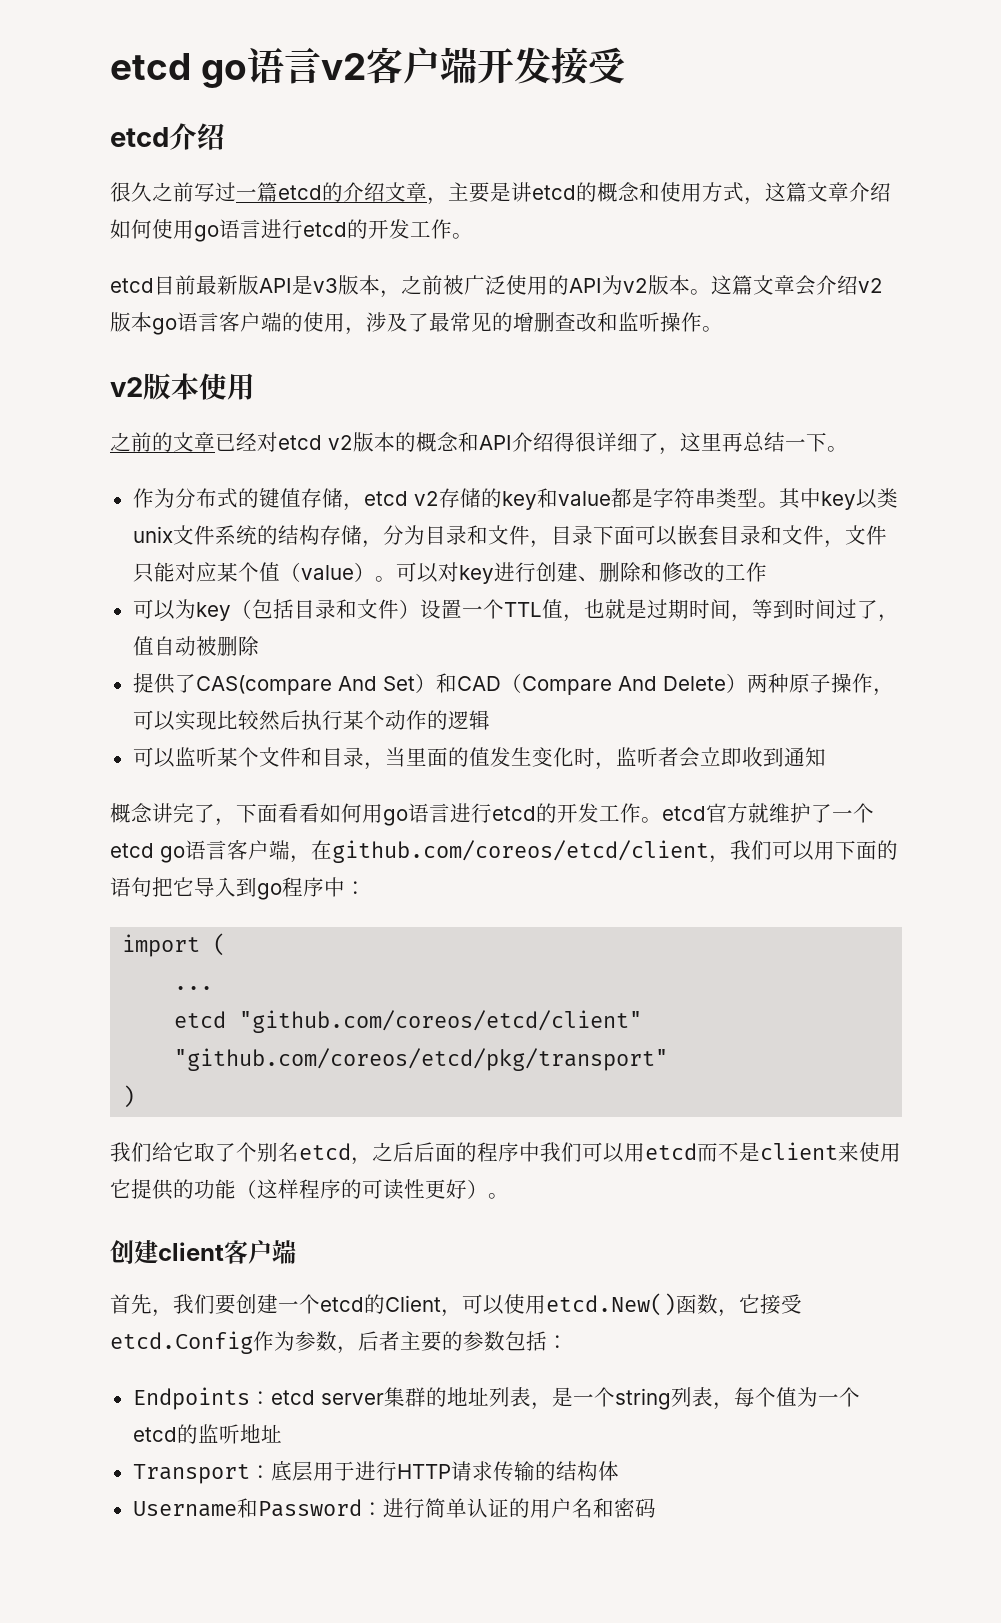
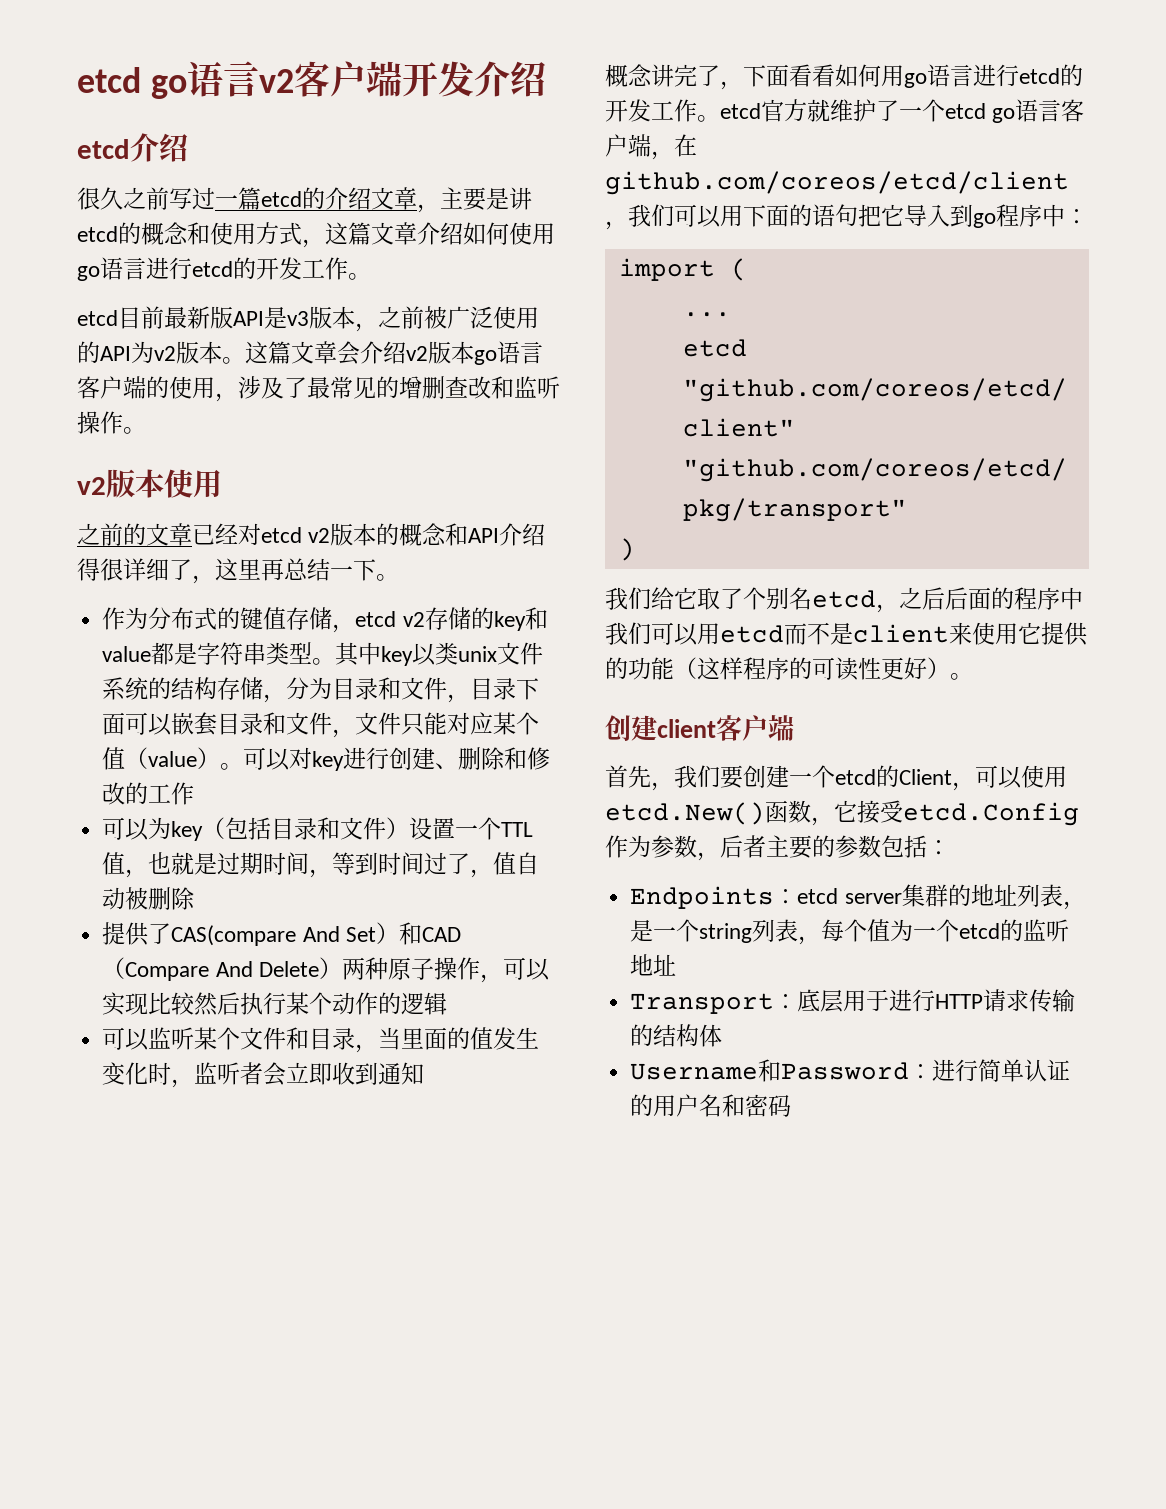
[550,47,625,85] 接受 -> [473,61,546,97] 介绍

